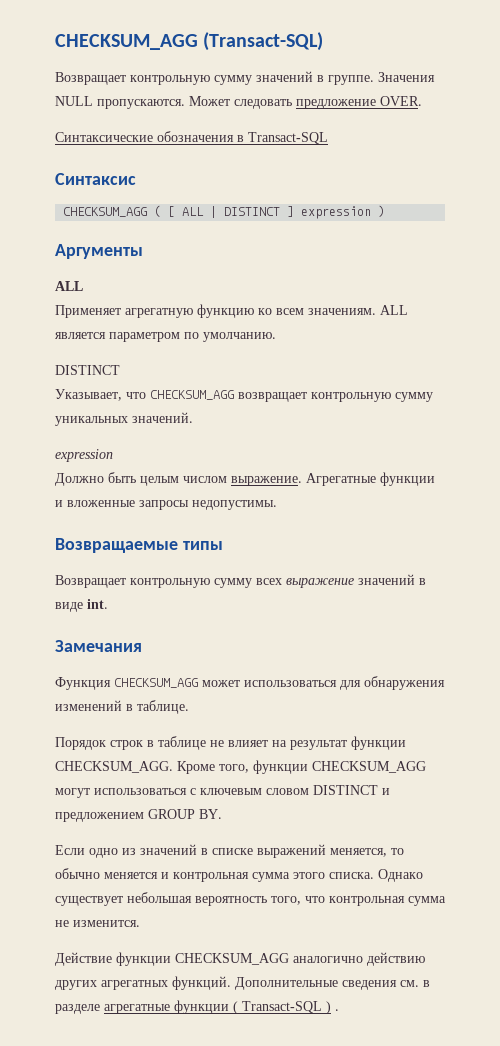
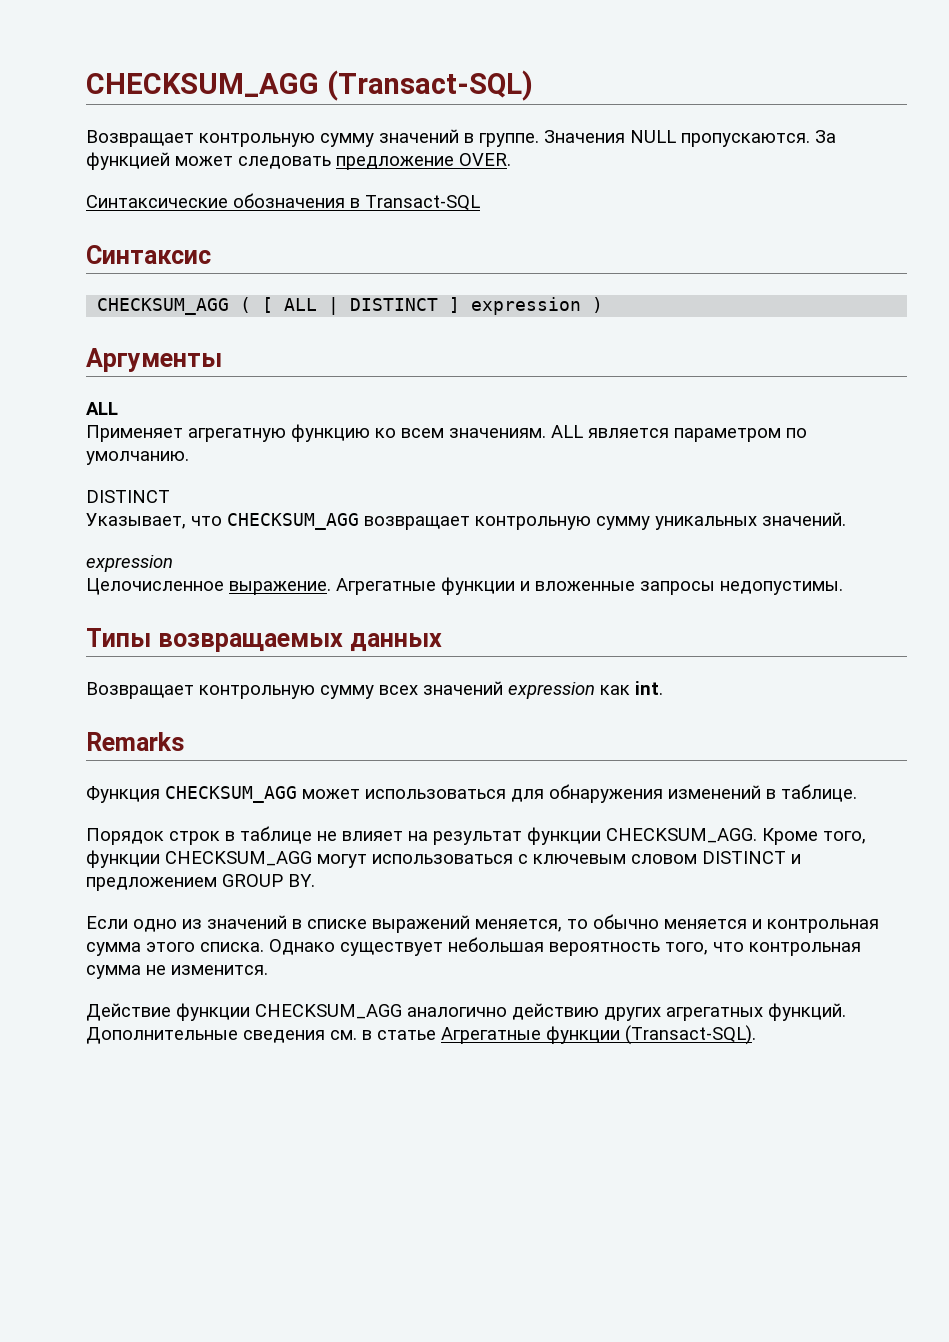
[189,96,230,106] Может -> [815,130,836,143] [86,152,233,170] За функцией может
[55,472,227,486] Должно быть целым числом -> [86,578,224,595] Целочисленное
[55,538,223,553] Возвращаемые типы -> [86,628,442,652] Типы возвращаемых данных
[286,574,426,588] [55,602,83,612] выражение значений в виде -> [423,681,630,699] значений expression как
[55,640,142,652] Замечания -> [86,732,184,751] Remarks
[55,1000,339,1014] разделе агрегатные функции ( Transact-SQL ) . -> [377,1025,756,1045] статье Агрегатные функции (Transact-SQL).

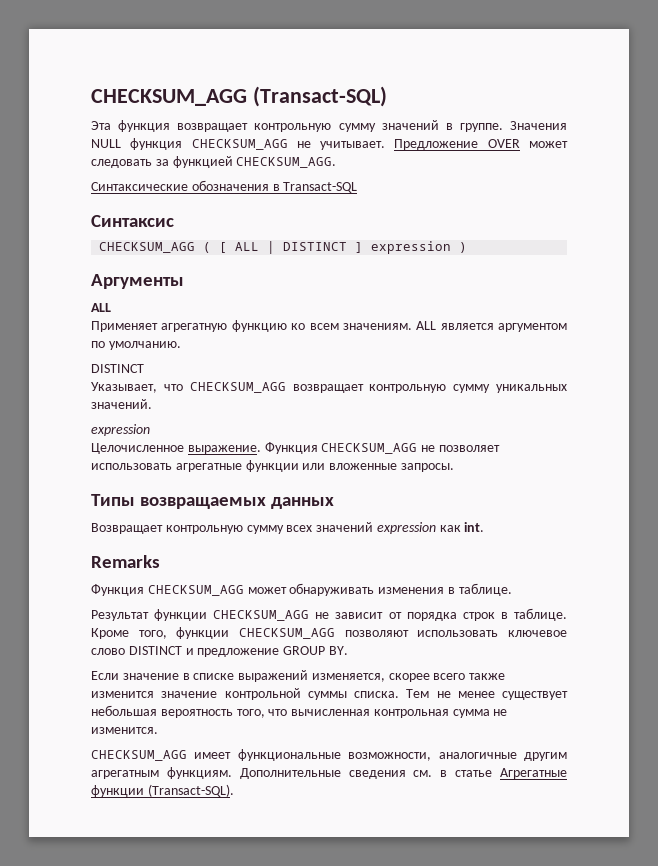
[86,130,194,147] Возвращает -> [91,120,249,132] Эта функция возвращает
[681,130,836,147] [86,152,511,170] пропускаются. За функцией может следовать предложение OVER. -> [130,138,568,150] [91,156,337,168] функция CHECKSUM_AGG не учитывает. Предложение OVER может следовать за функцией CHECKSUM_AGG.
[674,428,781,442] параметром -> [498,323,567,332] аргументом
[336,577,843,595] Агрегатные функции и вложенные запросы недопустимы. -> [264,442,500,454] [91,460,454,472] Функция CHECKSUM_AGG не позволяет использовать агрегатные функции или вложенные запросы.
[365,784,857,803] [86,826,866,845] [86,850,697,868] использоваться для обнаружения изменений в таблице. // Порядок строк в таблице не влияет на результат функции CHECKSUM_AGG. Кроме того, функции CHECKSUM_AGG могут использоваться с ключевым словом -> [289,583,512,596] [91,608,567,621] [91,627,567,639] [91,648,125,655] обнаруживать изменения в таблице. // Результат функции CHECKSUM_AGG не зависит от порядка строк в таблице. Кроме того, функции CHECKSUM_AGG позволяют использовать ключевое слово
[86,877,217,891] предложением -> [197,648,280,657] предложение
[133,914,879,933] [86,939,335,956] одно из значений в списке выражений меняется, то обычно меняется и контрольная сумма этого списка. Однако -> [122,670,506,682] [91,688,495,700] значение в списке выражений изменяется, скорее всего также изменится значение контрольной суммы списка. Тем не менее
(744, 947) none -> [291,709,371,716] вычисленная
[86,1003,846,1021] Действие функции CHECKSUM_AGG аналогично действию других агрегатных функций. -> [91,749,567,761] [91,767,232,779] CHECKSUM_AGG имеет функциональные возможности, аналогичные другим агрегатным функциям.

